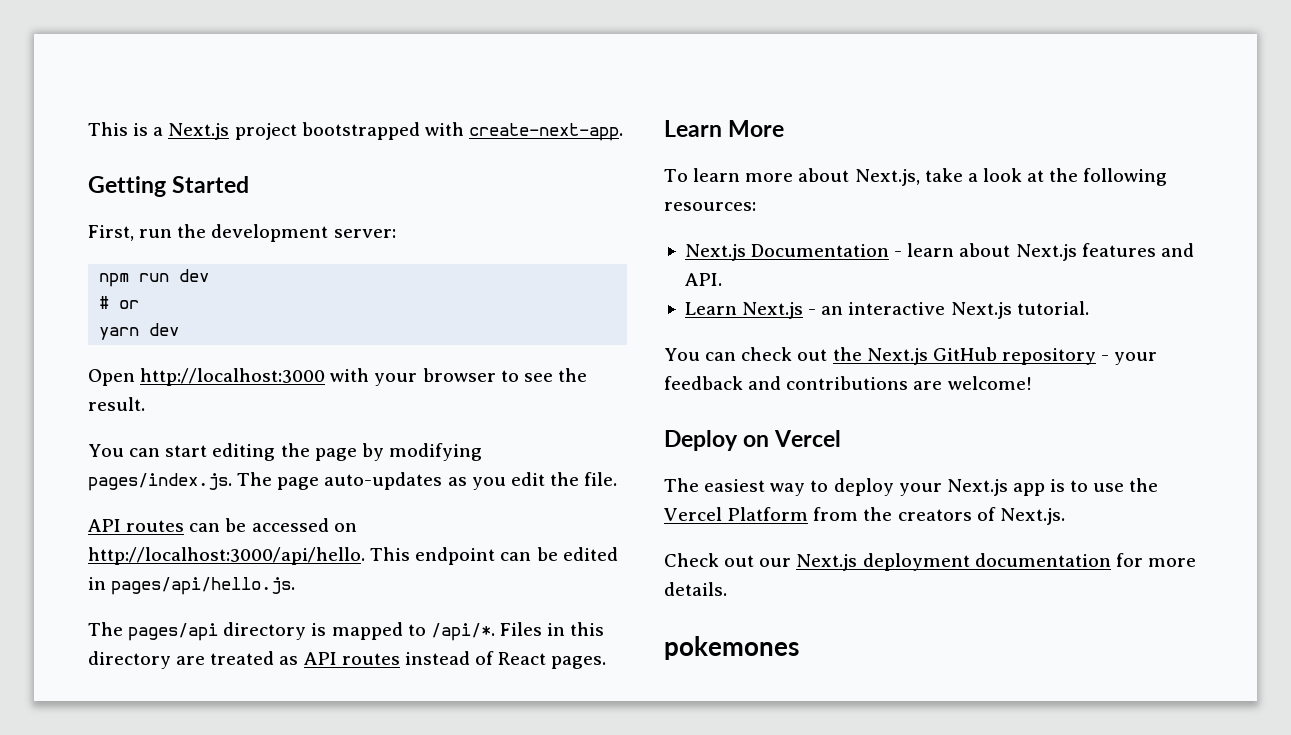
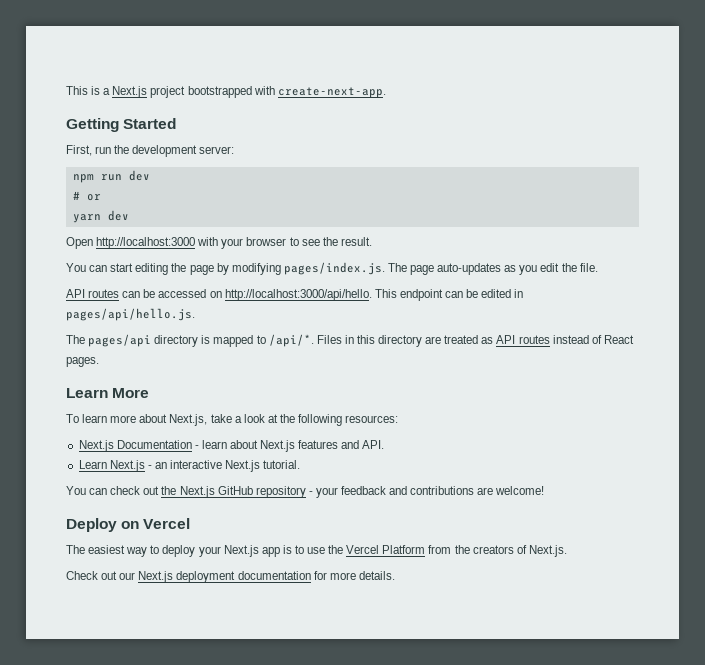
[664,636,799,660] // pokemones -> (395, 575) none

